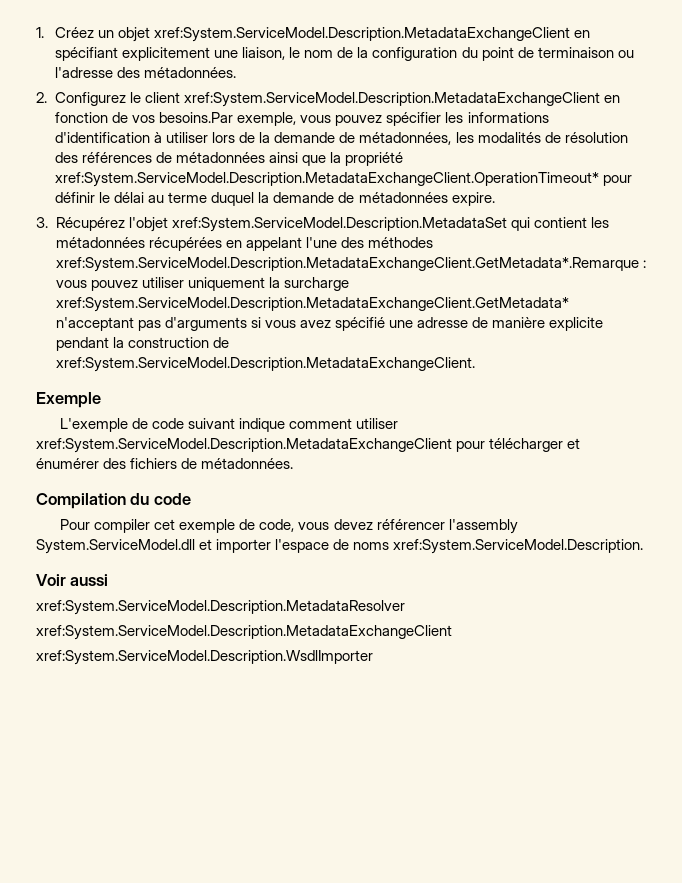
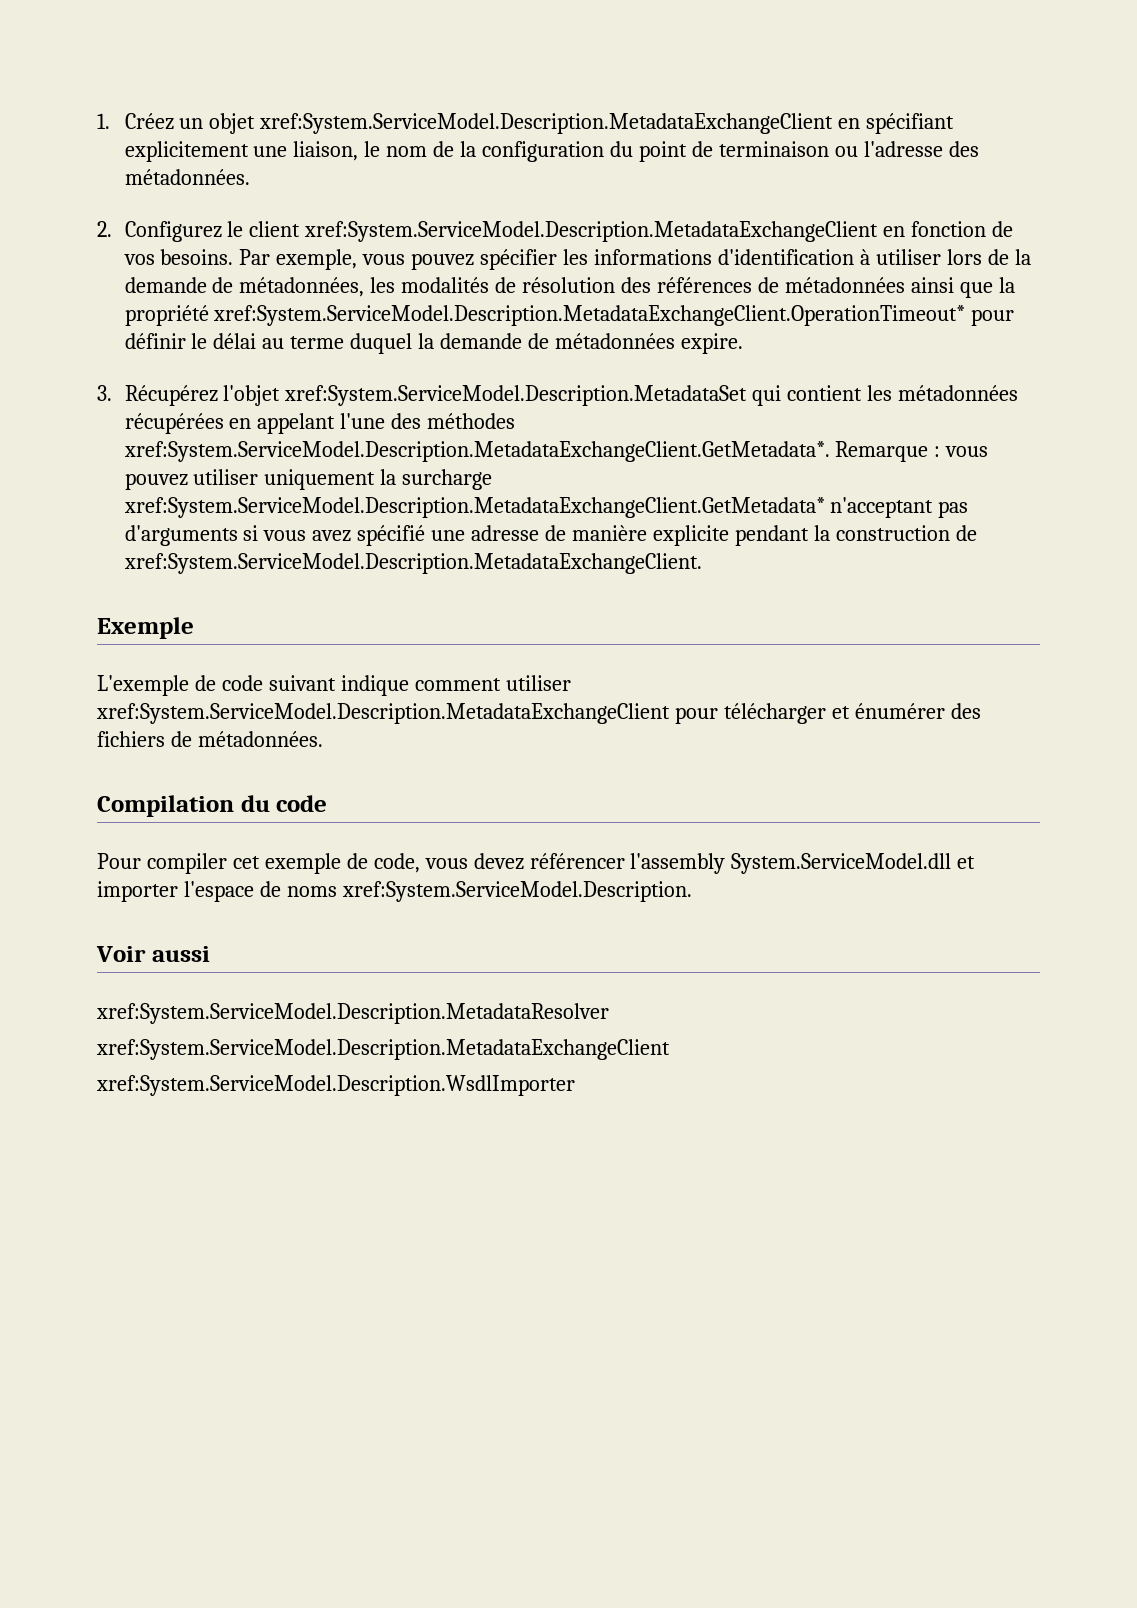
[159,112,234,123] besoins.Par -> [160,249,271,265] besoins. Par
[55,257,639,272] xref:System.ServiceModel.Description.MetadataExchangeClient.GetMetadata*.Remarque -> [123,441,929,462] xref:System.ServiceModel.Description.MetadataExchangeClient.GetMetadata*. Remarque

